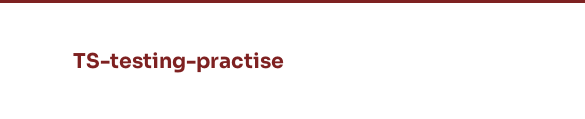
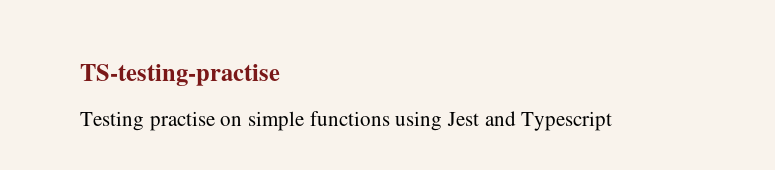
(284, 62) none -> [80,111,613,131] // Testing practise on simple functions using Jest and Typescript

